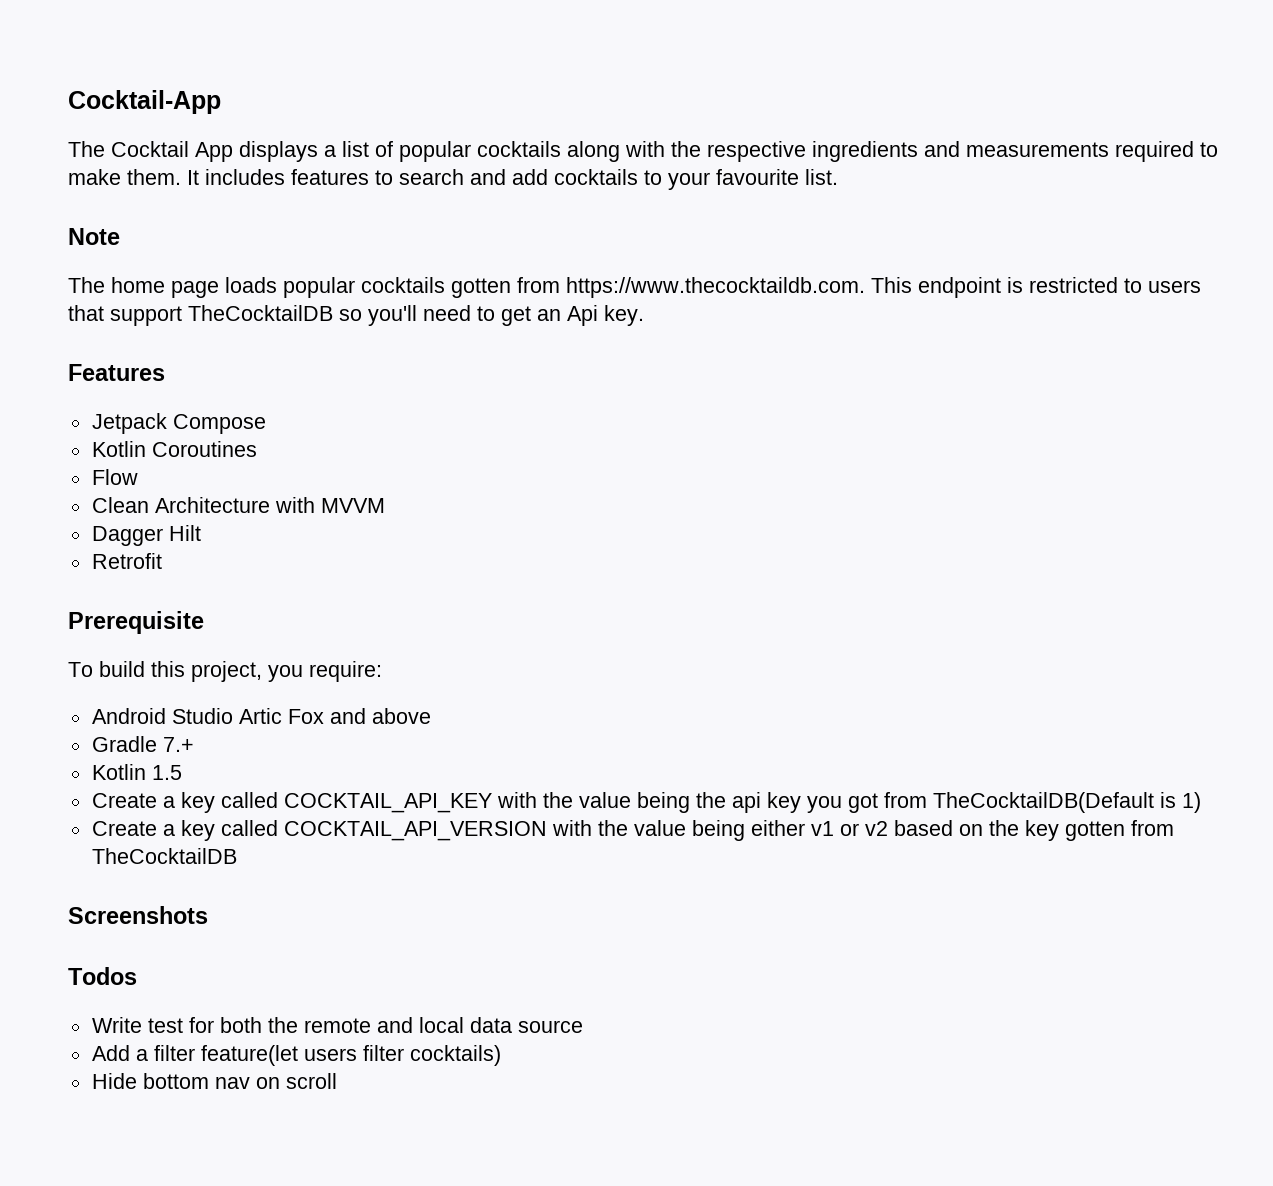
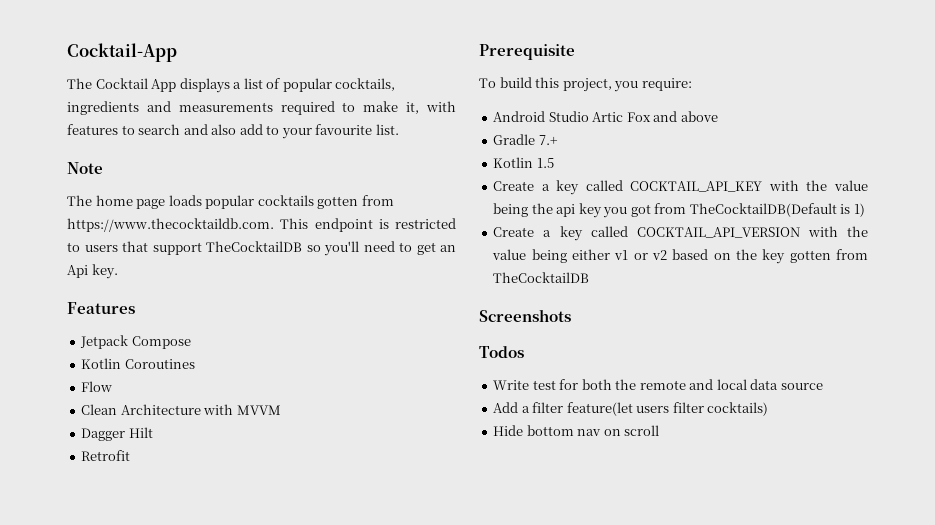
[477,141,806,162] cocktails along with the respective -> [335,78,396,91] cocktails,
[127,169,285,185] them. It includes -> [406,101,456,114] it, with
[512,169,638,185] add cocktails -> [211,124,263,135] also add

